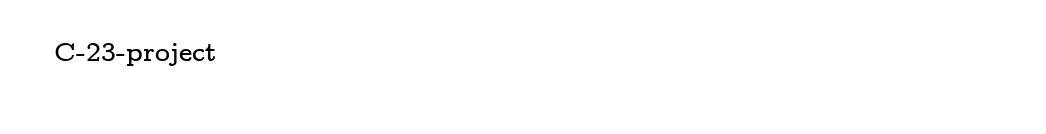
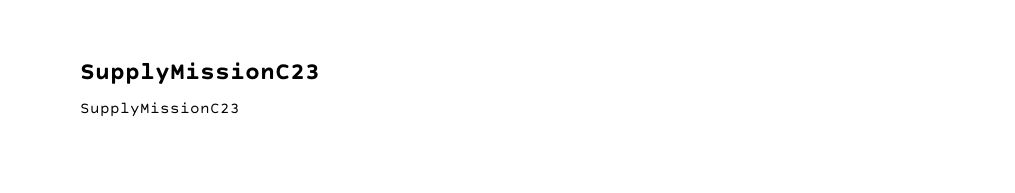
[54,43,217,66] C-23-project -> [80,62,320,85] [80,102,240,117] SupplyMissionC23 // SupplyMissionC23

